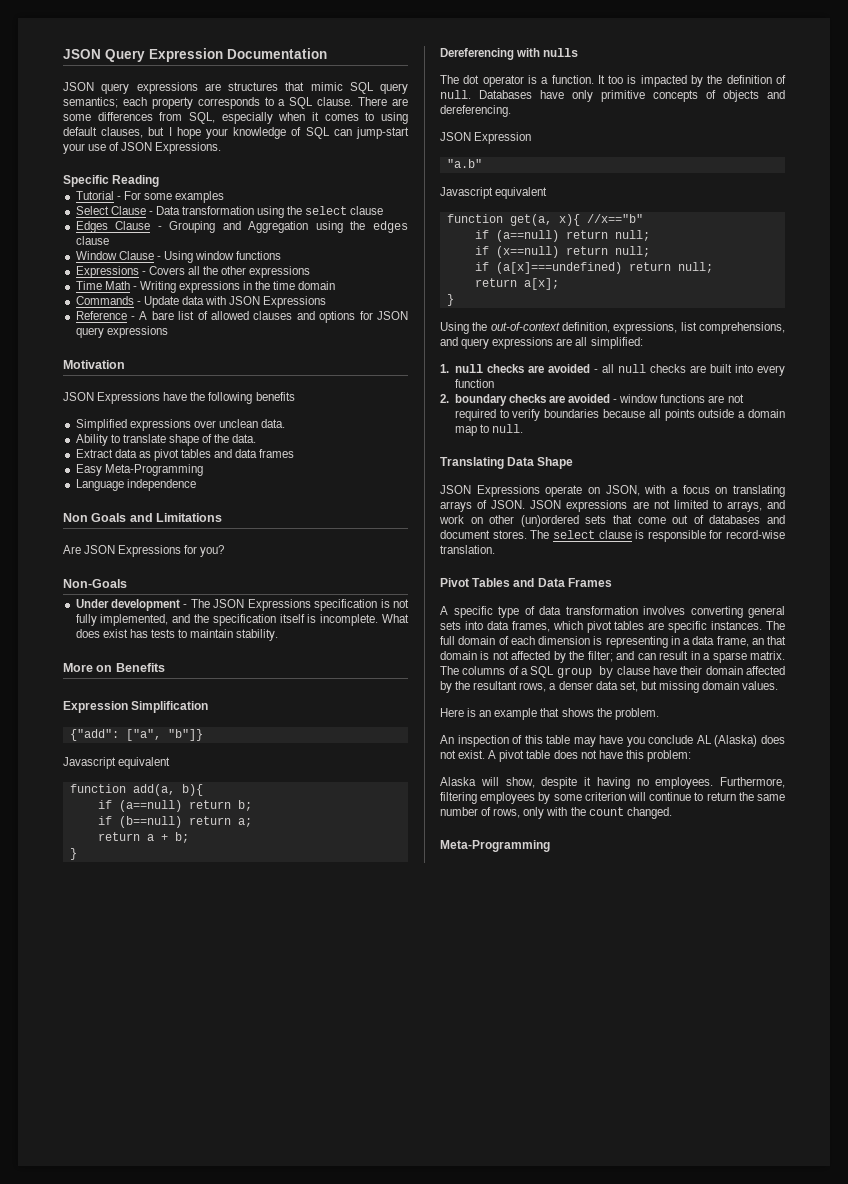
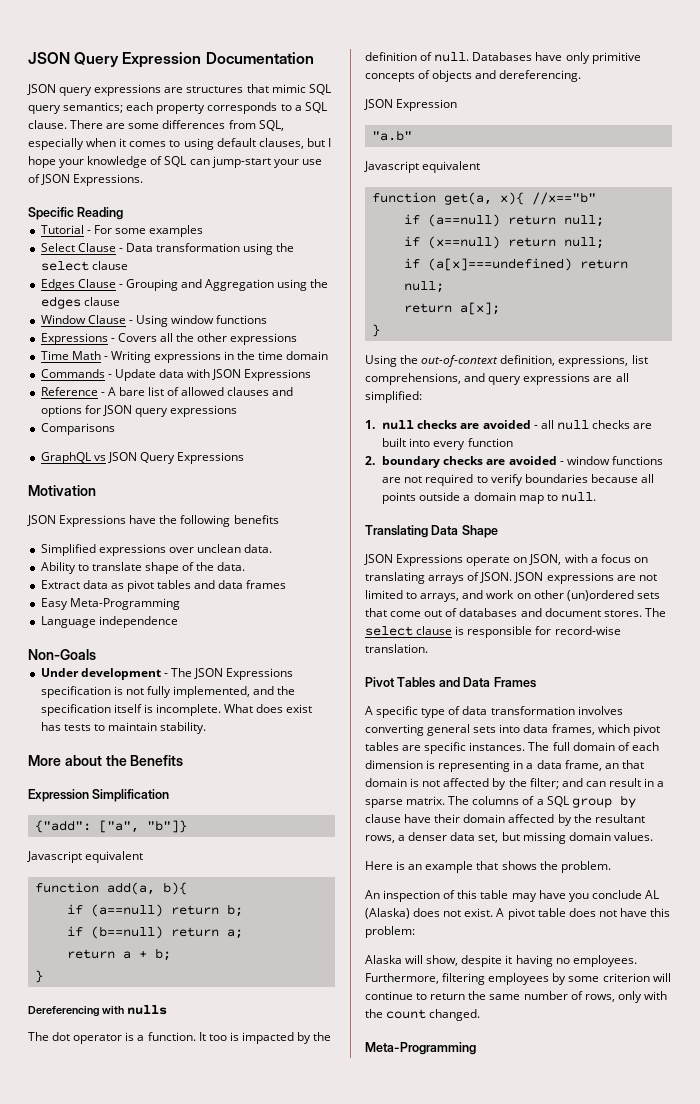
(168, 332) none -> [40,423,115,435] [40,452,245,464] // Comparisons // GraphQL vs JSON Query Expressions
[63,513,223,522] [63,545,225,557] // Non Goals and Limitations // Are JSON Expressions for you? -> (178, 622) none
[96,665,113,672] on -> [64,755,127,766] about the

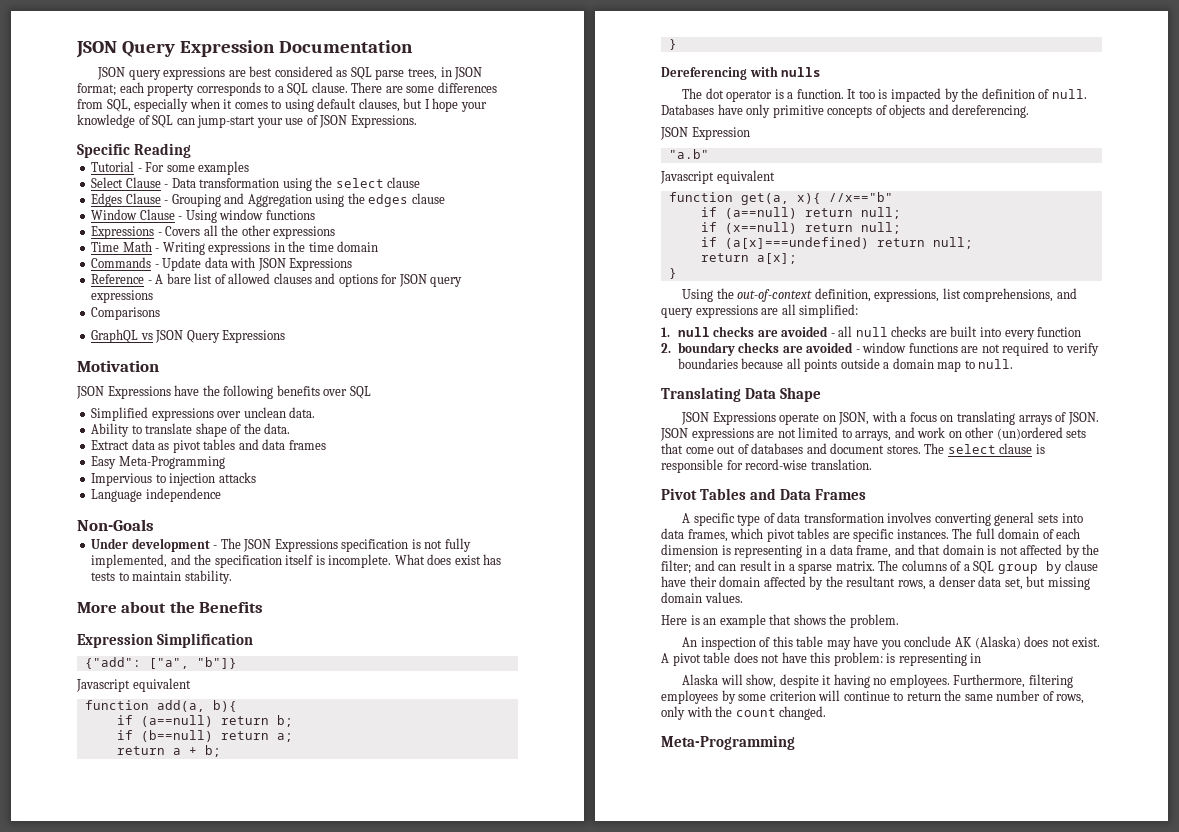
[186,84,331,95] [28,102,124,114] structures that mimic SQL query semantics; -> [249,66,483,80] [77,83,116,96] best considered as SQL parse trees, in JSON format;
(279, 519) none -> [323,386,371,399] over SQL
(180, 604) none -> [91,472,256,486] // Impervious to injection attacks
[604,763,619,769] an -> [894,544,915,555] and
[644,890,659,899] AL -> [954,637,972,647] AK
(415, 932) none -> [886,653,982,666] is representing in

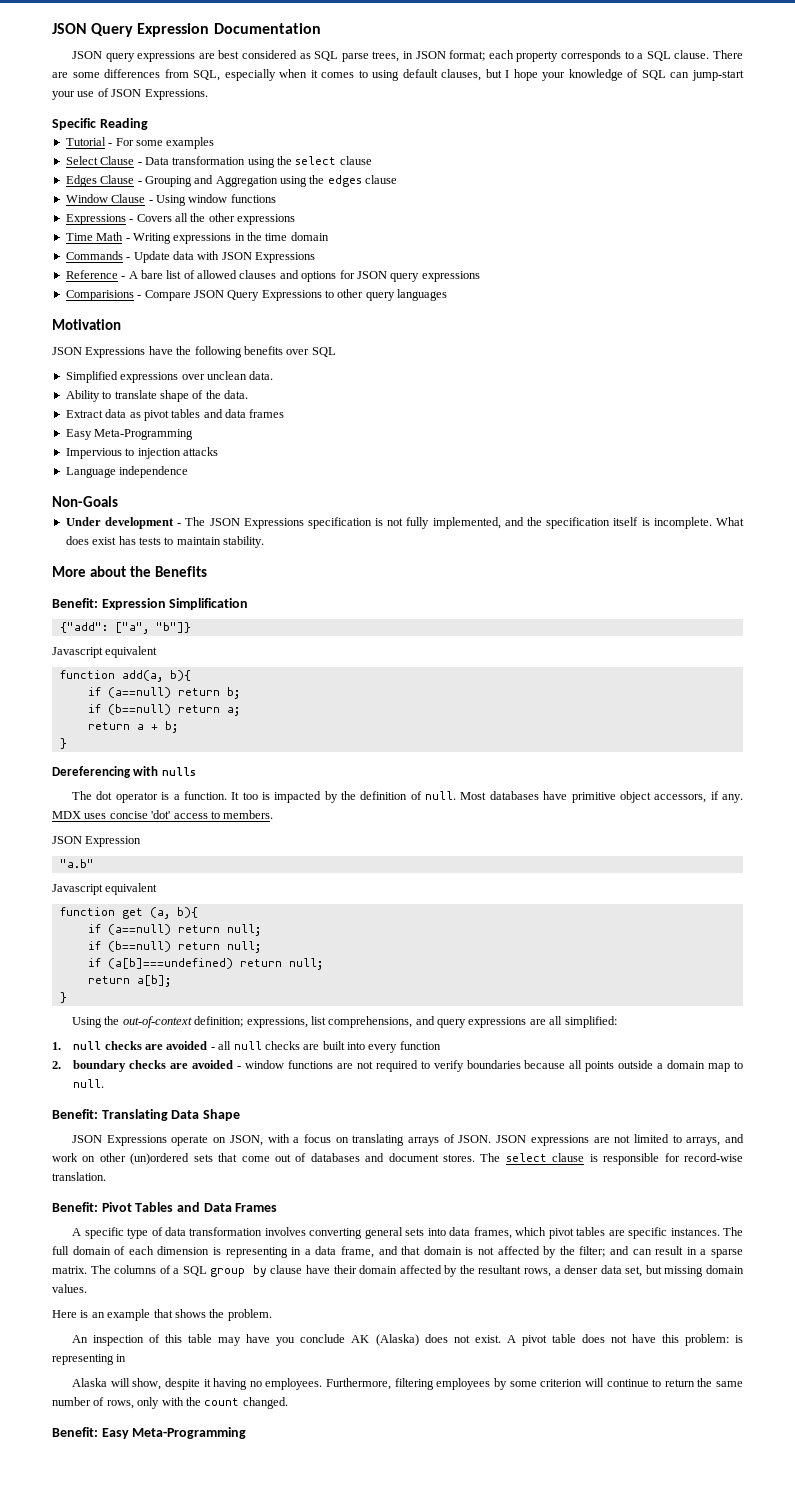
[91,307,161,320] [91,329,153,343] Comparisons // GraphQL vs -> [65,290,191,301] Comparisions - Compare
(286, 336) none -> [325,289,448,301] to other query languages
(264, 607) none -> [52,598,98,608] Benefit:
[661,104,1030,118] Databases have only primitive concepts of objects and dereferencing. -> [460,791,744,803] [52,810,274,819] Most databases have primitive object accessors, if any. MDX uses concise 'dot' access to members.
[740,192,893,205] get(a, x){ //x=="b" -> [121,907,198,919] get (a, b){
[724,222,901,234] [700,237,869,249] (x==null) return null; // if (a[x]===undefined) -> [107,941,261,953] [87,958,233,969] (b==null) return null; // if (a[b]===undefined)
[756,253,797,264] a[x]; -> [136,975,171,987] a[b];
[814,288,871,302] definition, -> [194,1016,244,1027] definition;
(1014, 364) none -> [52,1109,98,1119] Benefit:
(872, 464) none -> [52,1202,98,1212] Benefit:
(827, 713) none -> [52,1427,129,1439] Benefit: Easy

